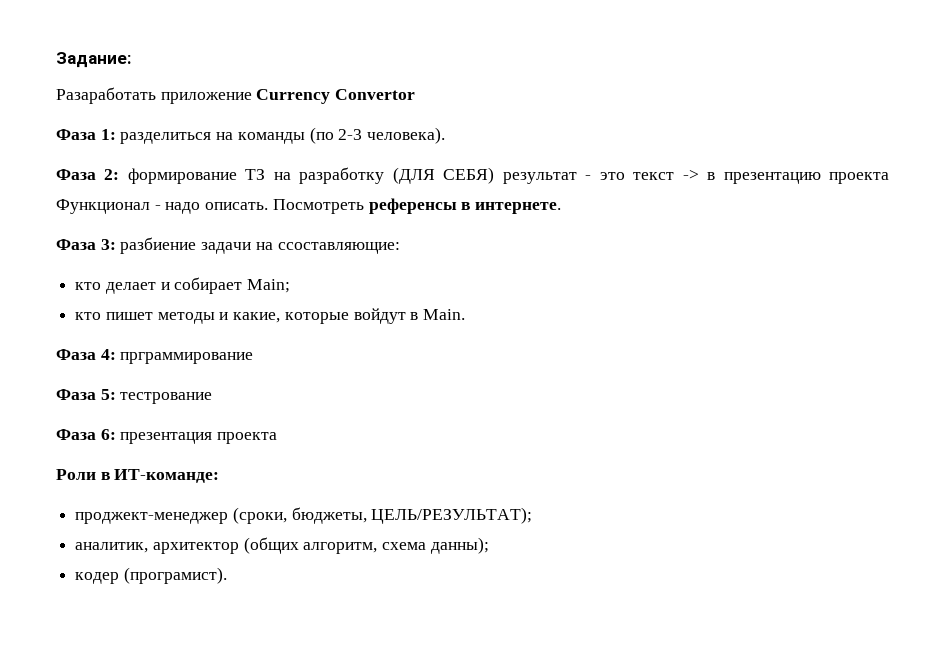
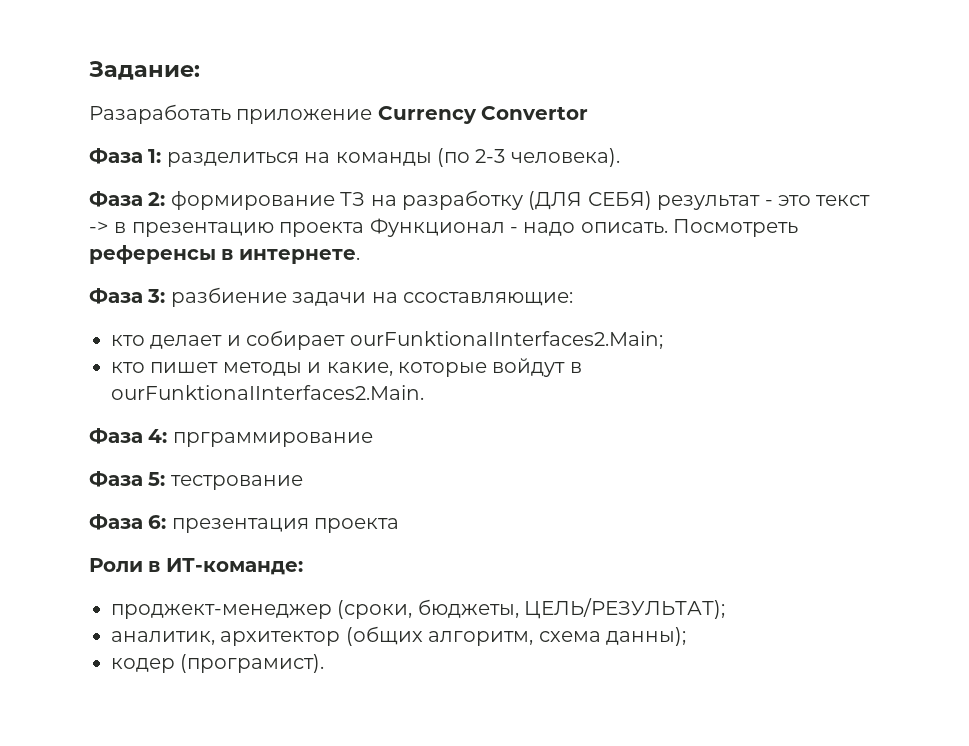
[247,279,291,293] Main; -> [349,331,663,349] ourFunktionaIInterfaces2.Main;
[423,309,466,320] Main. -> [111,385,424,400] ourFunktionaIInterfaces2.Main.

